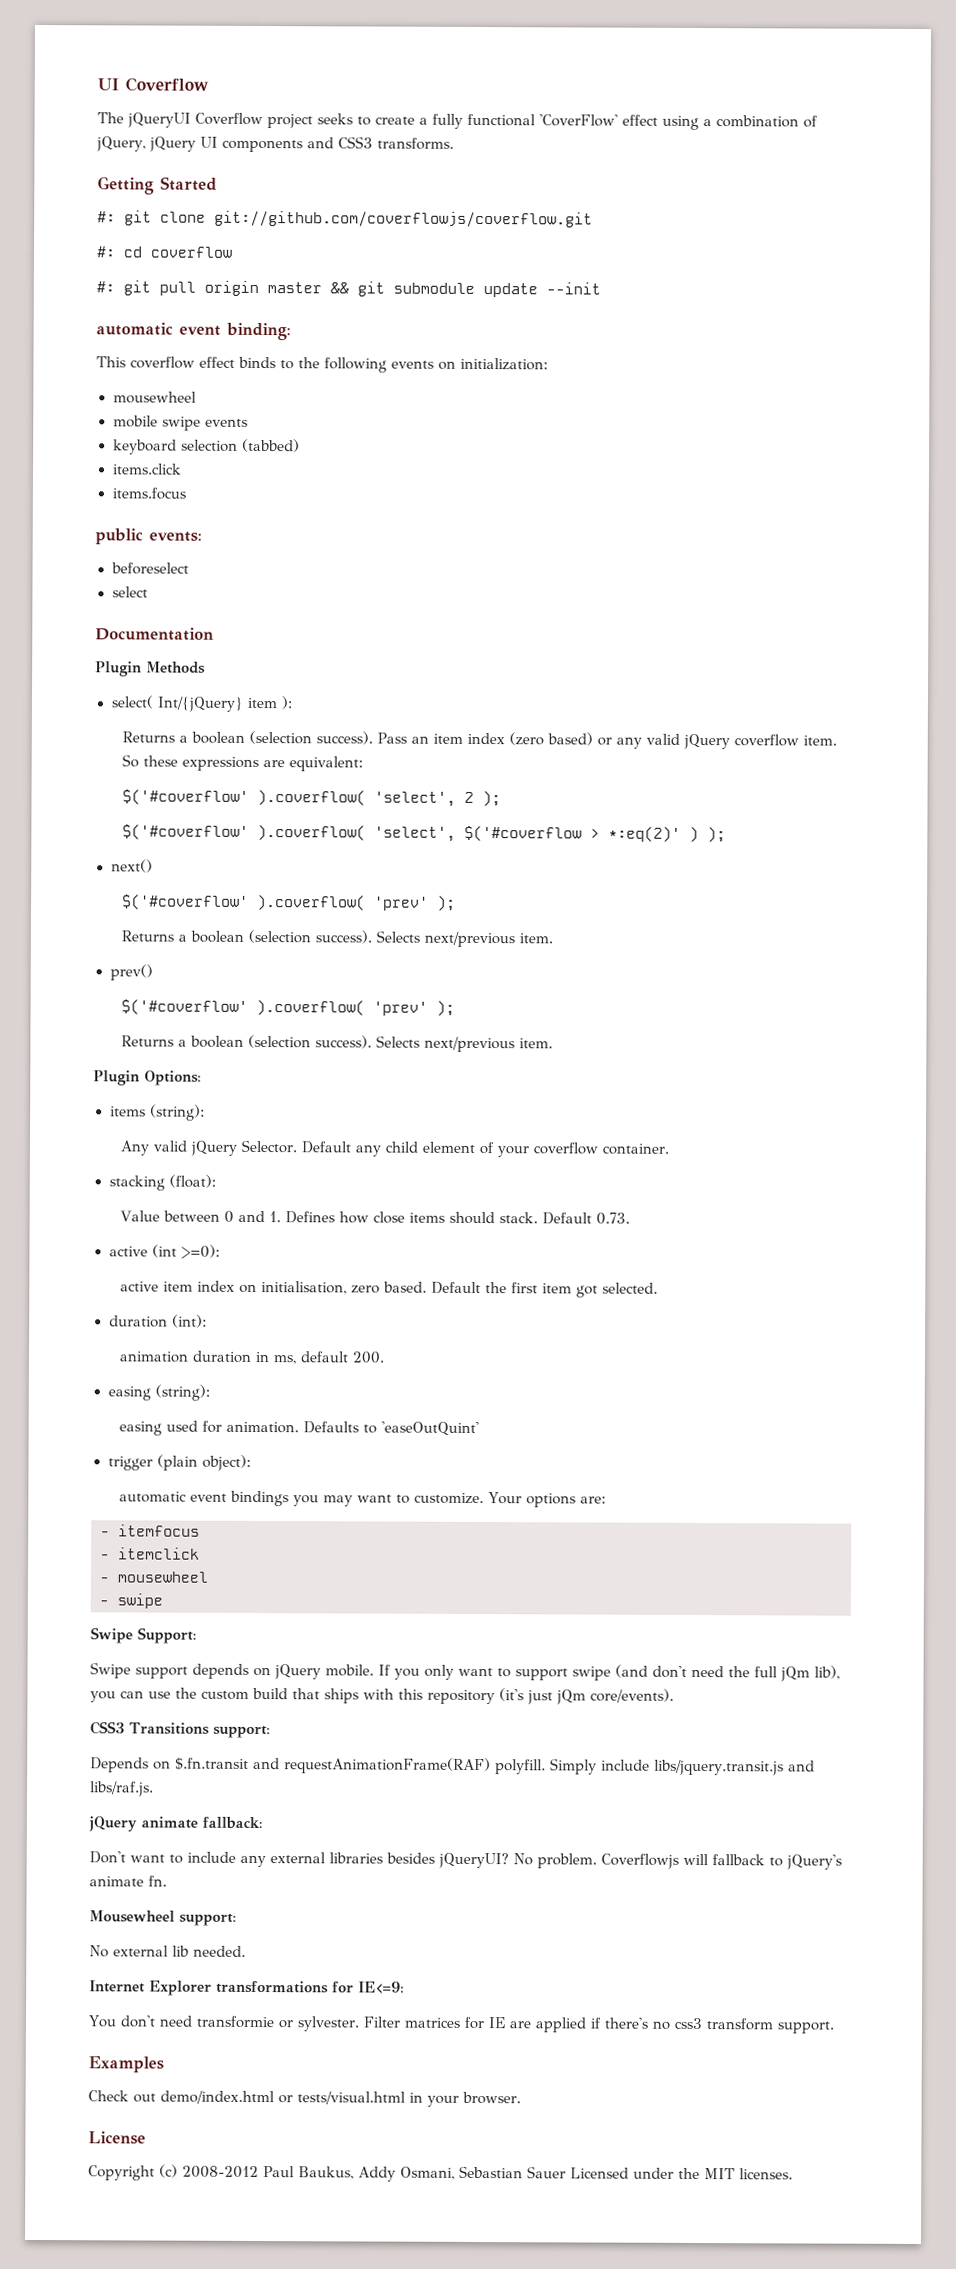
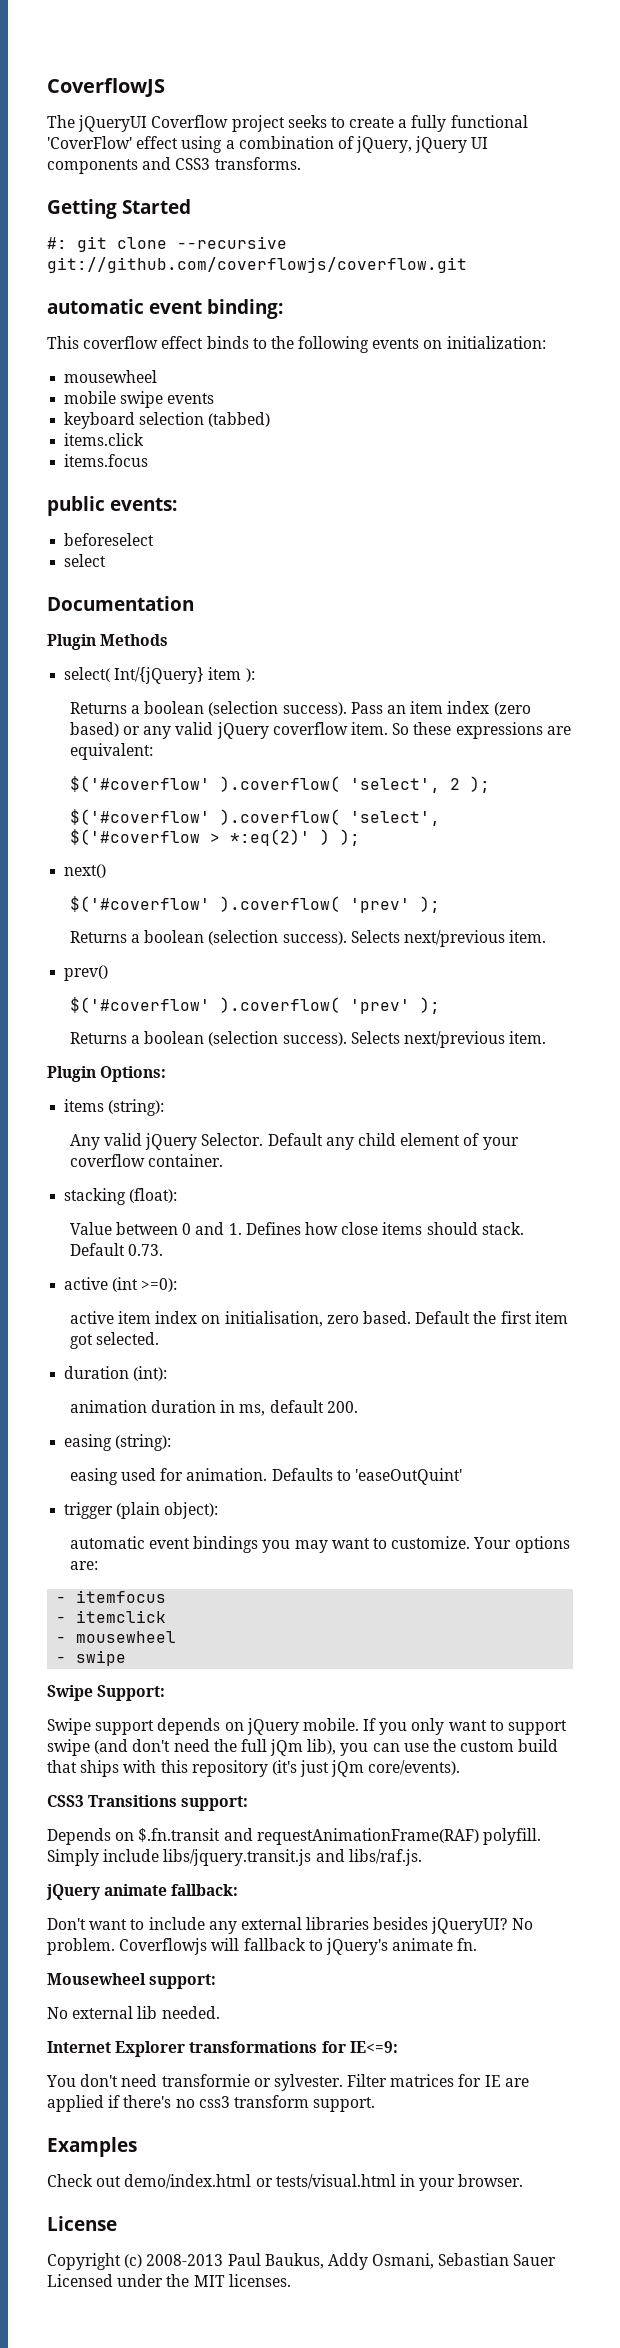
[97,77,209,92] UI Coverflow -> [47,78,165,97] CoverflowJS
(206, 217) none -> [177,236,287,249] --recursive
[96,246,233,258] [96,280,601,298] // #: cd coverflow // #: git pull origin master && git submodule update --init -> (467, 265) none
[182,2165,259,2179] 2008-2012 -> [146,2254,224,2266] 2008-2013

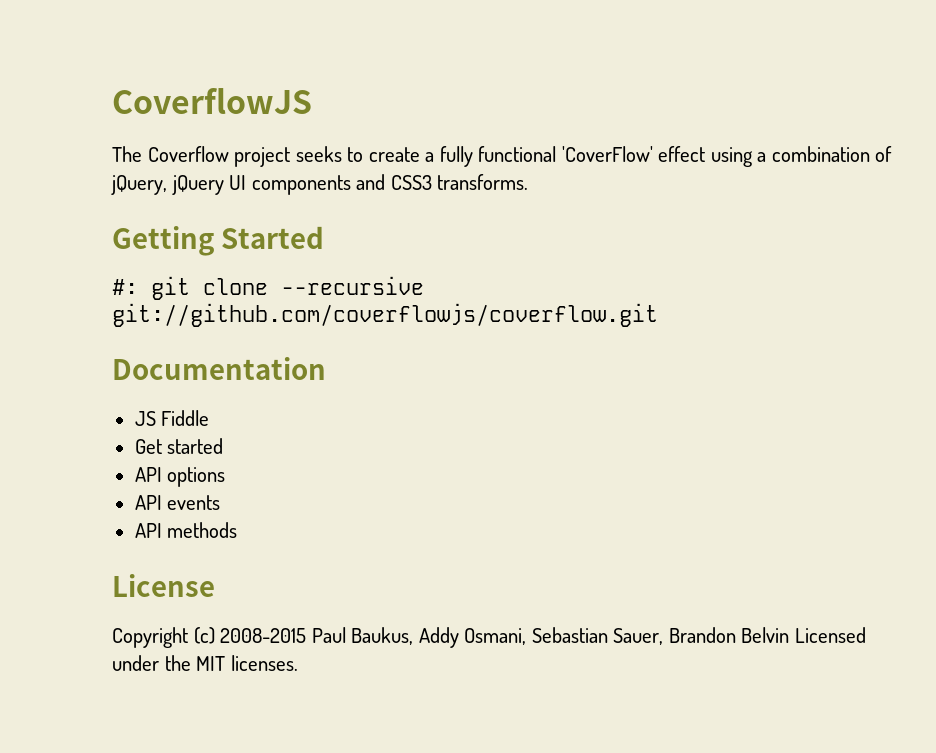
[78,115,148,132] jQueryUI -> (142, 154) none
[47,299,283,319] [47,336,546,353] [64,370,158,383] [64,391,215,408] [64,412,271,429] [64,433,145,446] [64,454,149,467] [47,496,177,516] [64,533,155,546] [64,554,107,567] [47,596,194,611] [47,634,169,650] [64,667,255,684] [69,701,531,716] [69,722,571,739] [69,743,153,760] [69,776,490,793] [69,809,440,826] [69,829,360,846] [64,864,107,878] [69,896,440,913] [69,930,547,947] [64,965,109,981] [69,997,440,1014] [69,1031,547,1048] [47,1066,167,1082] [64,1099,165,1116] [69,1133,519,1150] [69,1154,224,1167] [64,1188,178,1205] [69,1222,524,1235] [69,1243,164,1256] [64,1277,178,1292] [69,1311,568,1327] [69,1332,160,1349] [64,1366,168,1381] [69,1400,358,1416] [64,1434,172,1451] [69,1468,463,1485] [64,1502,219,1519] [69,1536,570,1553] [69,1561,98,1570] [56,1590,167,1603] [56,1610,167,1623] [56,1631,177,1643] [56,1650,127,1666] [47,1685,166,1701] [47,1718,568,1735] [47,1739,559,1756] [47,1760,461,1777] [47,1795,249,1811] [47,1828,541,1845] [47,1849,422,1866] [46,1884,239,1900] [47,1917,533,1934] [47,1938,478,1955] [47,1973,217,1989] [47,2006,220,2019] [47,2041,398,2057] [46,2074,529,2091] [47,2095,376,2112] [47,2137,137,2157] [47,2174,524,2191] automatic event binding: // This coverflow effect binds to the following events on initialization: // mousewheel // mobile swipe events // keyboard selection (tabbed) // items.click // items.focus // public events: // beforeselect // select // Documentation // Plugin Methods // select( Int/{jQuery} item ): // Returns a boolean (selection success). Pass an item index (zero based) or any valid jQuery coverflow item. So these expressions are equivalent: // $('#coverflow' ).coverflow( 'select', 2 ); // $('#coverflow' ).coverflow( 'select', $('#coverflow > *:eq(2)' ) ); // next() // $('#coverflow' ).coverflow( 'prev' ); // Returns a boolean (selection success). Selects next/previous item. // prev() // $('#coverflow' ).coverflow( 'prev' ); // Returns a boolean (selection success). Selects next/previous item. // Plugin Options: // items (string): // Any valid jQuery Selector. Default any child element of your coverflow container. // stacking (float): // Value between 0 and 1. Defines how close items should stack. Default 0.73. // active (int >=0): // active item index on initialisation, zero based. Default the first item got selected. // duration (int): // animation duration in ms, default 200. // easing (string): // easing used for animation. Defaults to 'easeOutQuint' // trigger (plain object): // automatic event bindings you may want to customize. Your options are: // - itemfocus // - itemclick // - mousewheel // - swipe // Swipe Support: // Swipe support depends on jQuery mobile. If you only want to support swipe (and don't need the full jQm lib), you can use the custom build that ships with this repository (it's just jQm core/events). // CSS3 Transitions support: // Depends on $.fn.transit and requestAnimationFrame(RAF) polyfill. Simply include libs/jquery.transit.js and libs/raf.js. // jQuery animate fallback: // Don't want to include any external libraries besides jQueryUI? No problem. Coverflowjs will fallback to jQuery's animate fn. // Mousewheel support: // No external lib needed. // Internet Explorer transformations for IE<=9: // You don't need transformie or sylvester. Filter matrices for IE are applied if there's no css3 transform support. // Examples // Check out demo/index.html or tests/visual.html in your browser. -> [112,357,326,380] [134,410,210,426] [134,438,224,454] [134,467,226,487] [134,495,221,510] [134,522,238,538] Documentation // JS Fiddle // Get started // API options // API events // API methods
[146,2254,224,2266] 2008-2013 -> [220,628,307,643] 2008-2015
[513,2254,557,2266] Sauer -> [613,627,790,645] Sauer, Brandon Belvin

